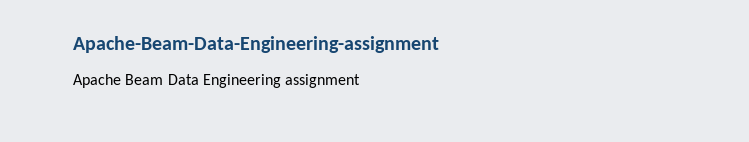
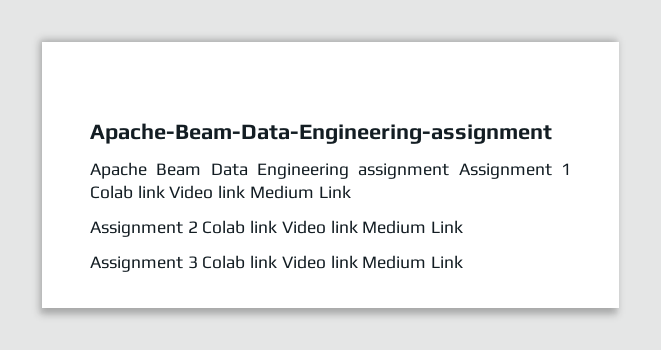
(361, 81) none -> [458,163,571,179] [90,185,351,199] [90,220,464,237] [90,255,464,272] Assignment 1 Colab link Video link Medium Link // Assignment 2 Colab link Video link Medium Link // Assignment 3 Colab link Video link Medium Link

